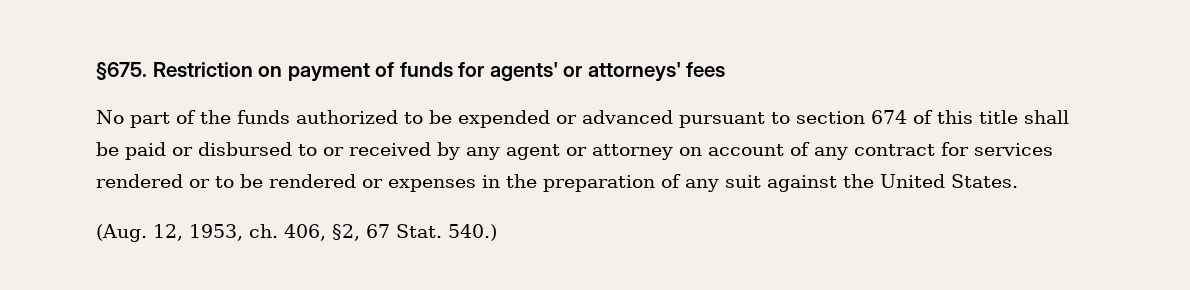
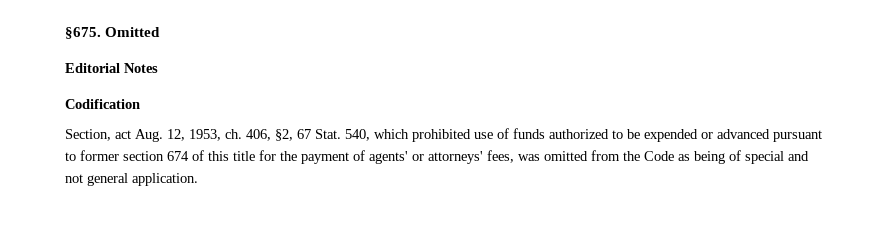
[152,62,726,82] [96,110,231,128] Restriction on payment of funds for agents' or attorneys' fees // No part of the -> [105,27,161,37] [65,63,158,73] [65,99,140,109] [65,128,509,142] Omitted // Editorial Notes // Codification // Section, act Aug. 12, 1953, ch. 406, §2, 67 Stat. 540, which prohibited use of
(790, 118) none -> [80,150,119,161] former
[1024,110,1069,124] [96,142,1053,160] [96,174,1018,192] [96,224,497,242] shall be paid or disbursed to or received by any agent or attorney on account of any contract for services rendered or to be rendered or expenses in the preparation of any suit against the United States. // (Aug. 12, 1953, ch. 406, §2, 67 Stat. 540.) -> [259,150,809,164] [65,173,198,186] for the payment of agents' or attorneys' fees, was omitted from the Code as being of special and not general application.

